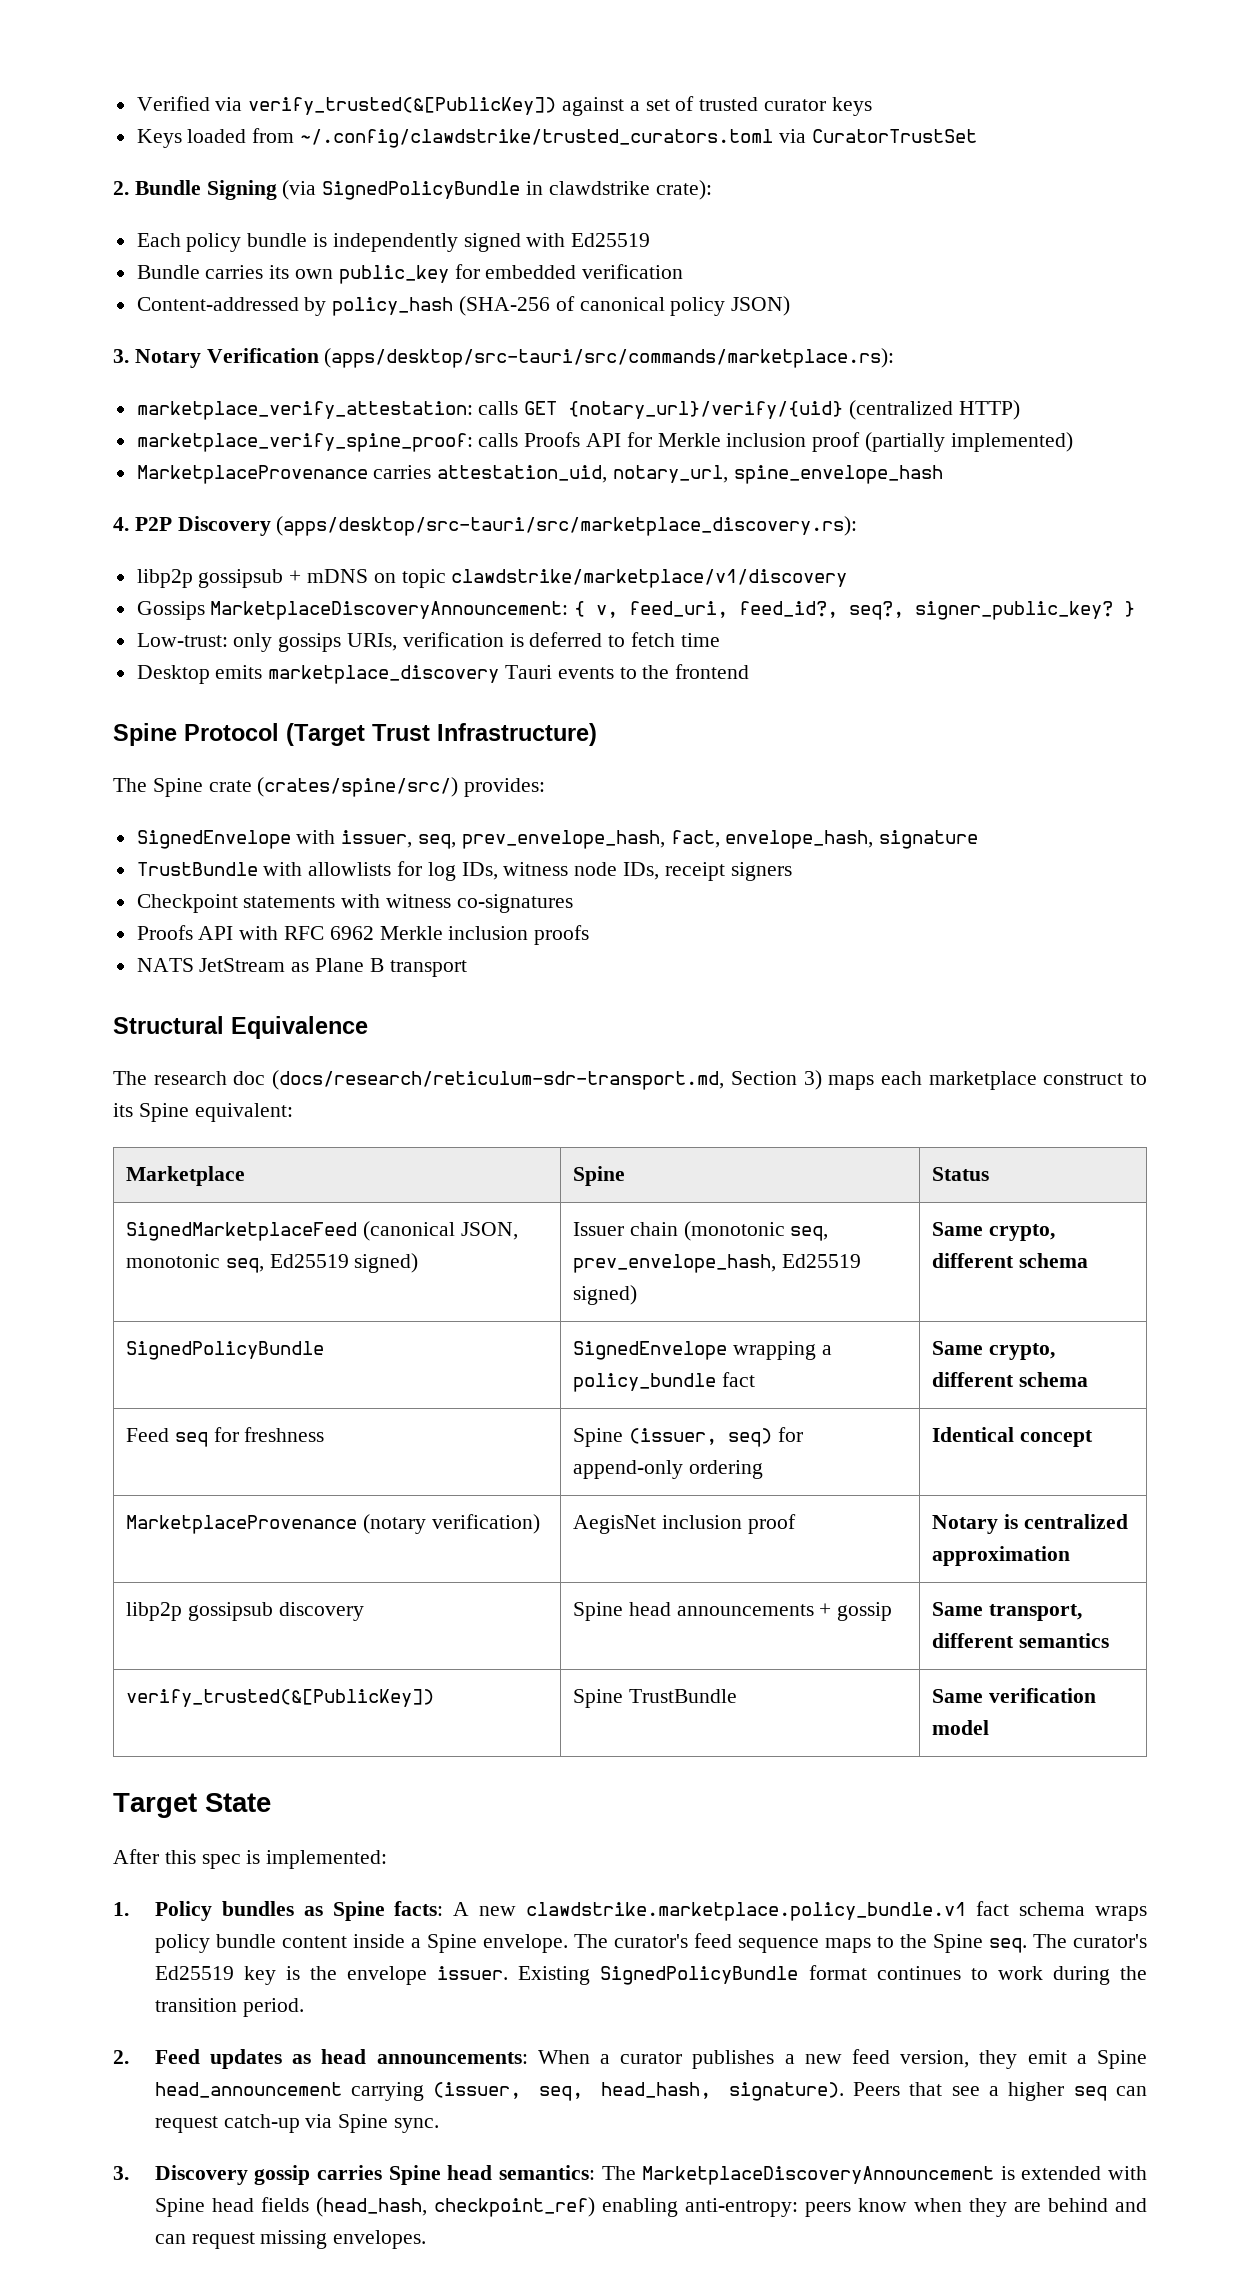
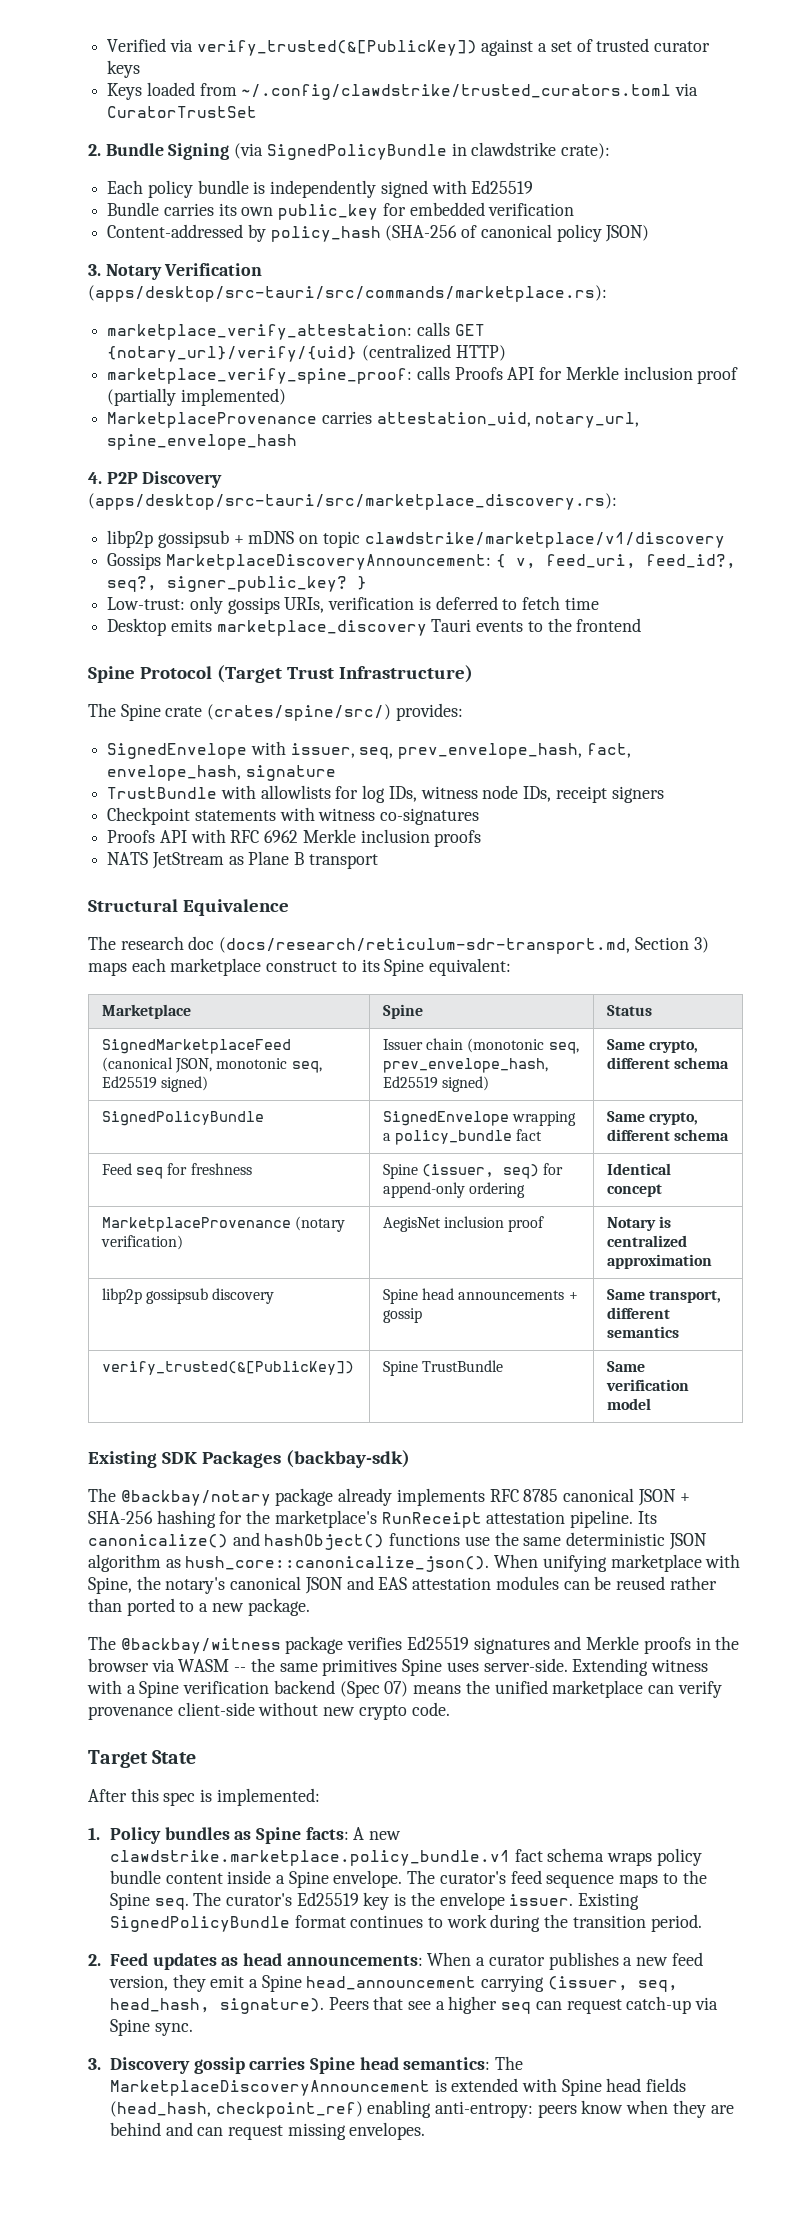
(989, 1727) none -> [88,1450,410,1468] [88,1488,690,1506] [88,1510,657,1528] [88,1532,707,1550] [88,1554,741,1572] [88,1576,717,1594] [88,1598,310,1616] [88,1636,740,1654] [88,1658,708,1676] [87,1680,722,1698] [88,1702,450,1720] // Existing SDK Packages (backbay-sdk) // The @backbay/notary package already implements RFC 8785 canonical JSON + SHA-256 hashing for the marketplace's RunReceipt attestation pipeline. Its canonicalize() and hashObject() functions use the same deterministic JSON algorithm as hush_core::canonicalize_json(). When unifying marketplace with Spine, the notary's canonical JSON and EAS attestation modules can be reused rather than ported to a new package. // The @backbay/witness package verifies Ed25519 signatures and Merkle proofs in the browser via WASM -- the same primitives Spine uses server-side. Extending witness with a Spine verification backend (Spec 07) means the unified marketplace can verify provenance client-side without new crypto code.

